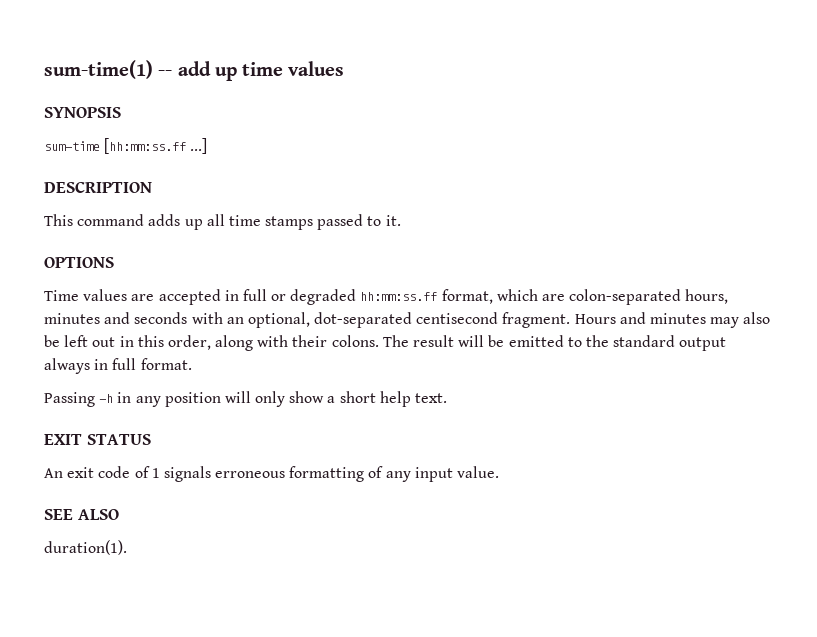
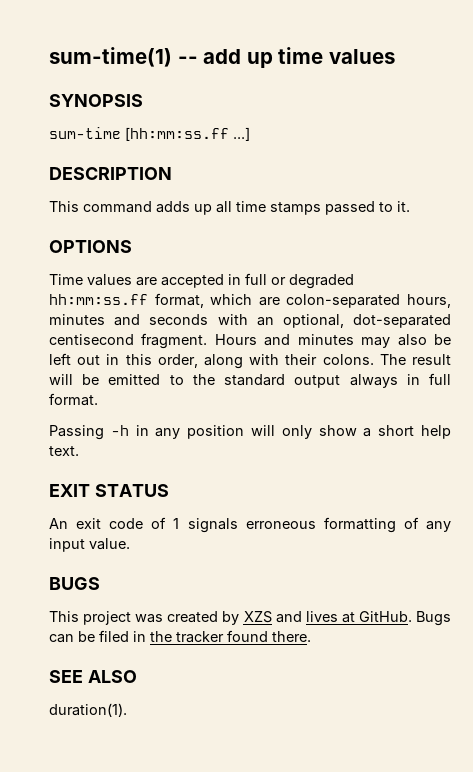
(500, 472) none -> [49,577,100,590] [49,611,452,626] [49,630,311,643] // BUGS // This project was created by XZS and lives at GitHub. Bugs can be filed in the tracker found there.

